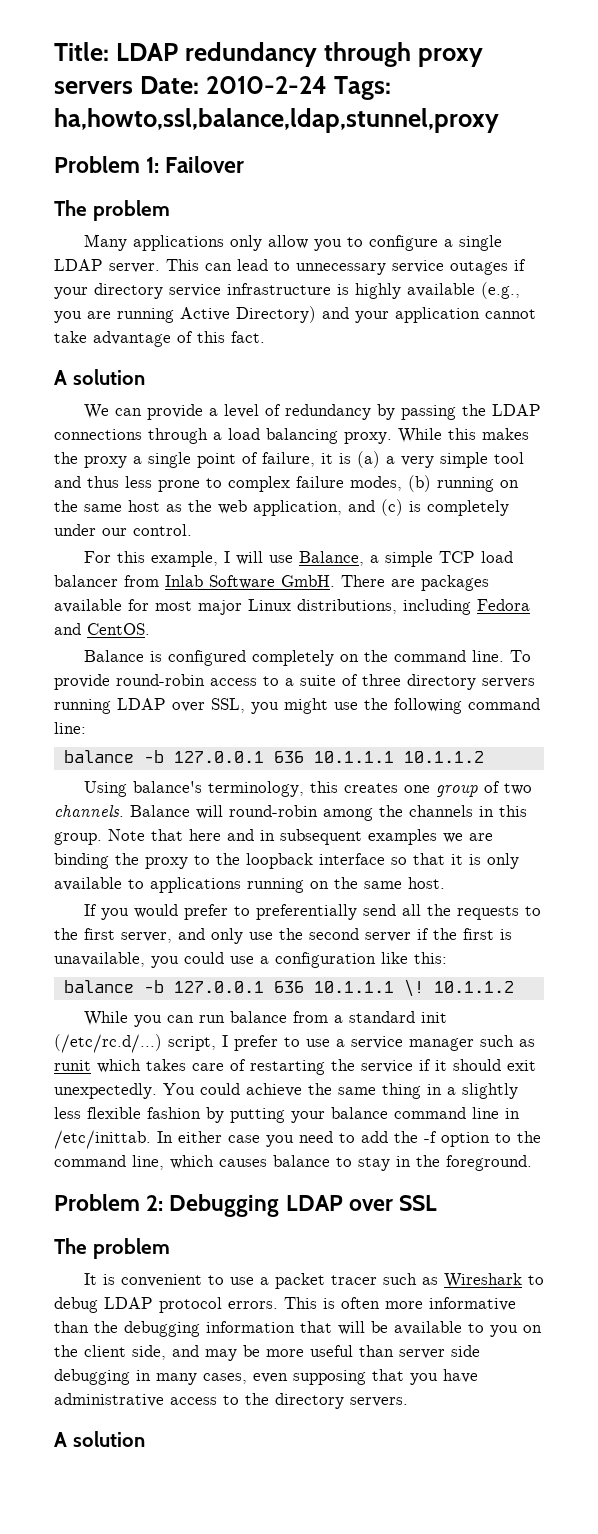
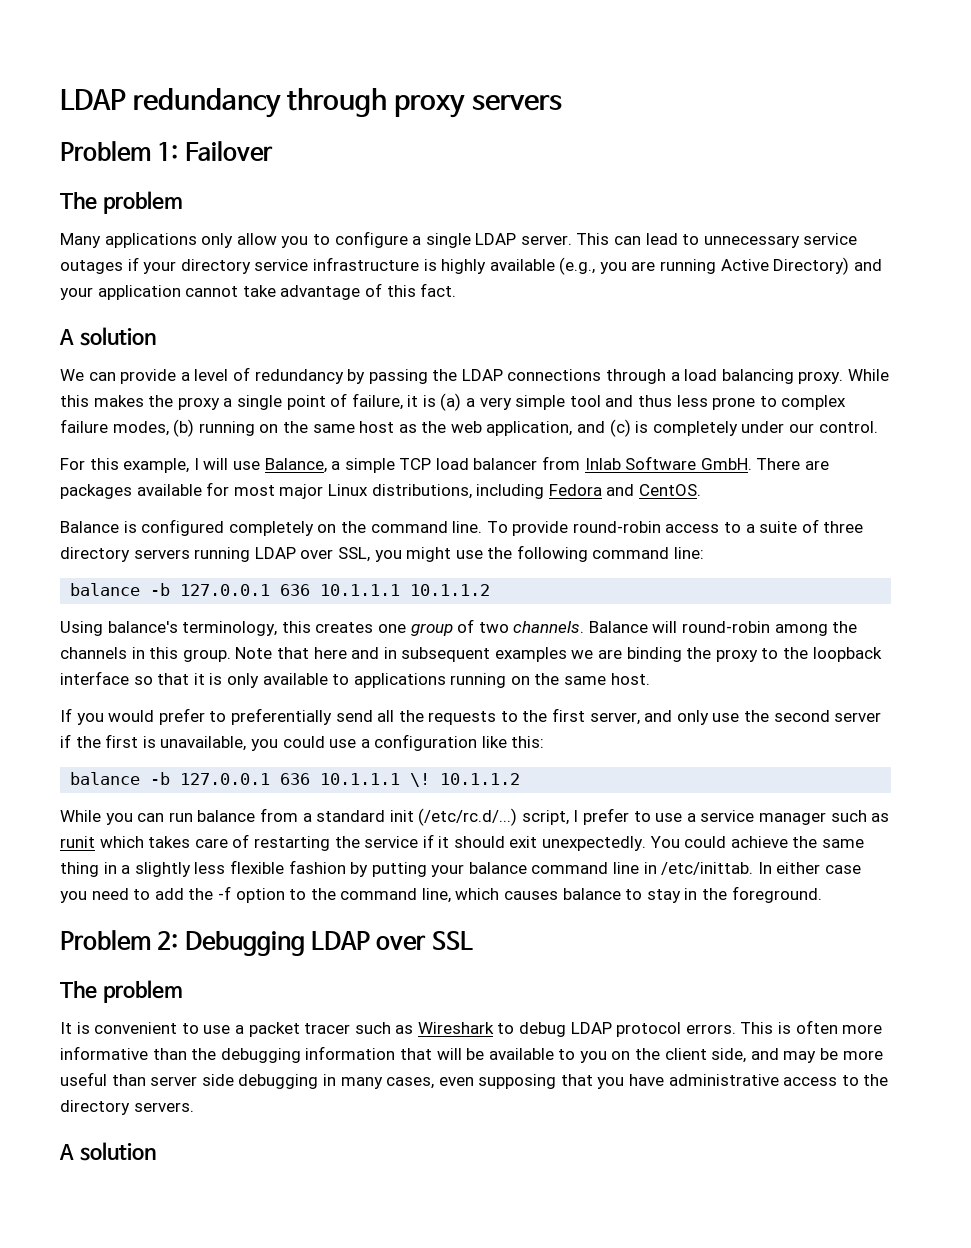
[54,42,109,61] Title: -> (60, 99) none
[139,76,391,100] [54,108,499,133] Date: 2010-2-24 Tags: ha,howto,ssl,balance,ldap,stunnel,proxy -> (562, 102) none

